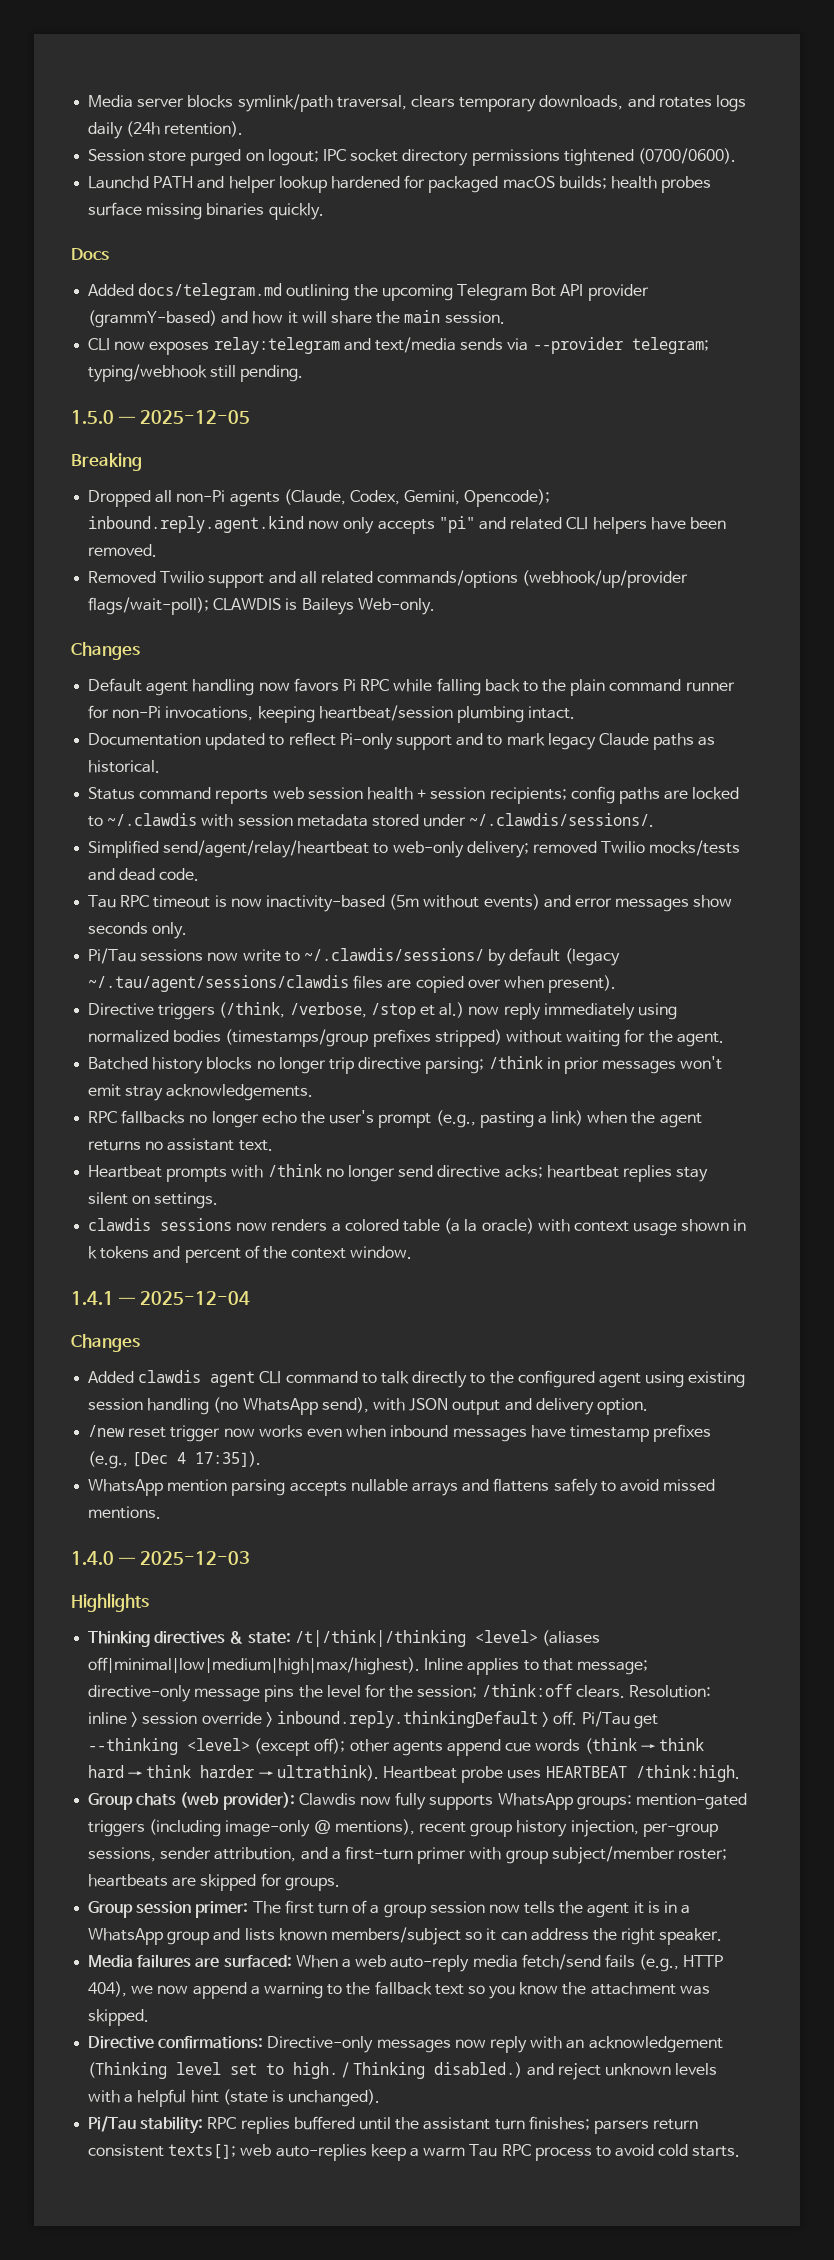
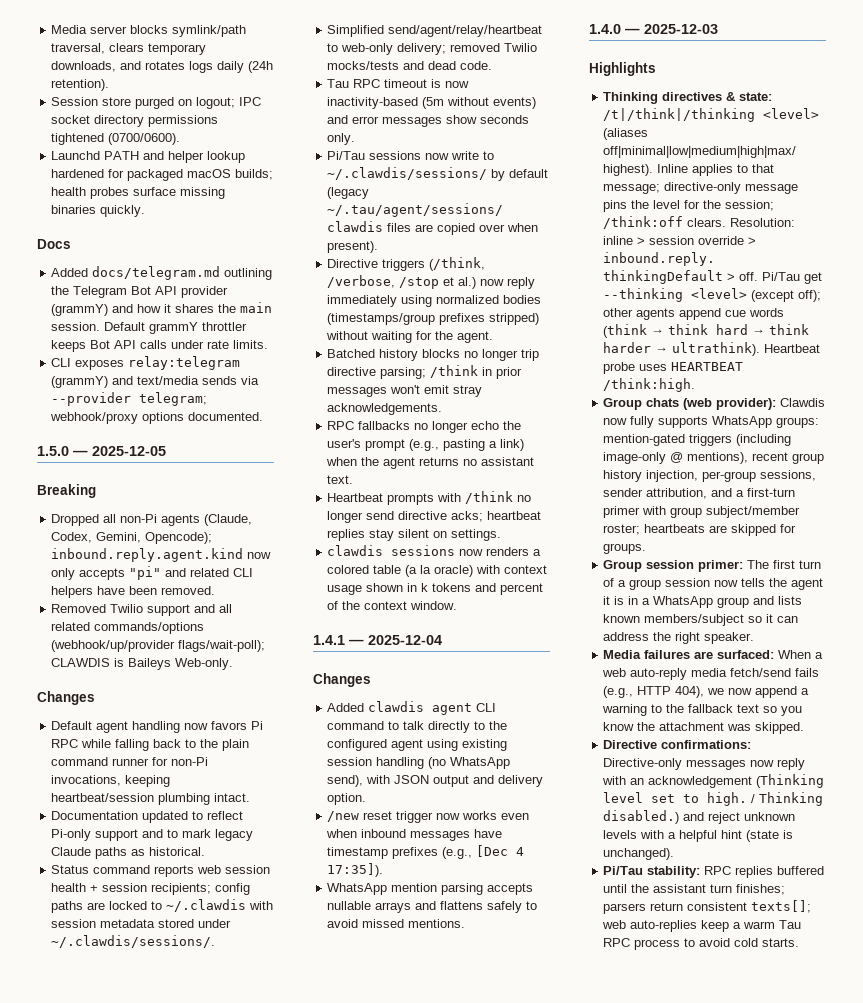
[381,284,453,301] upcoming -> (70, 290) none
[88,310,218,328] (grammY-based) -> [51,304,109,316] (grammY)
[301,311,372,324] will share -> [175,304,215,313] shares
[88,338,146,351] // CLI now -> [104,322,248,334] [51,340,269,352] [51,358,72,367] Default grammY throttler keeps Bot API calls under rate limits. // CLI
(340, 345) none -> [51,376,109,388] (grammY)
[88,364,304,382] typing/webhook still pending. -> [50,412,264,424] webhook/proxy options documented.

